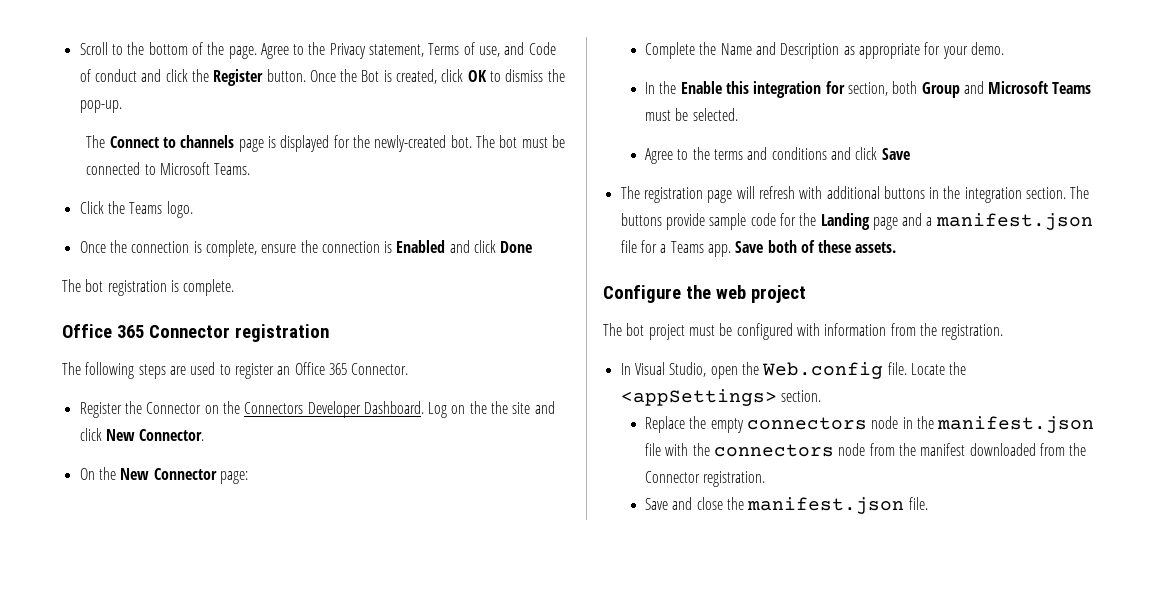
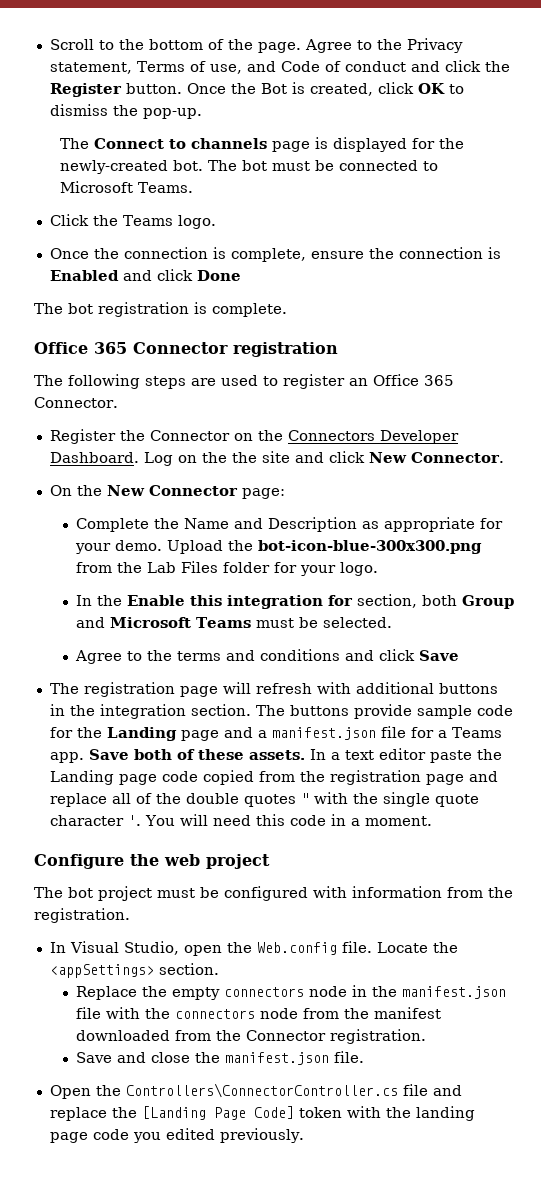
(1004, 48) none -> [166,540,482,554] [75,561,378,576] Upload the bot-icon-blue-300x300.png from the Lab Files folder for your logo.
(897, 247) none -> [309,748,502,763] [49,770,498,785] [49,792,479,807] [49,814,432,826] In a text editor paste the Landing page code copied from the registration page and replace all of the double quotes " with the single quote character '. You will need this code in a moment.
(928, 503) none -> [49,1083,462,1099] [49,1106,475,1121] [49,1128,304,1143] // Open the Controllers\ConnectorController.cs file and replace the [Landing Page Code] token with the landing page code you edited previously.

